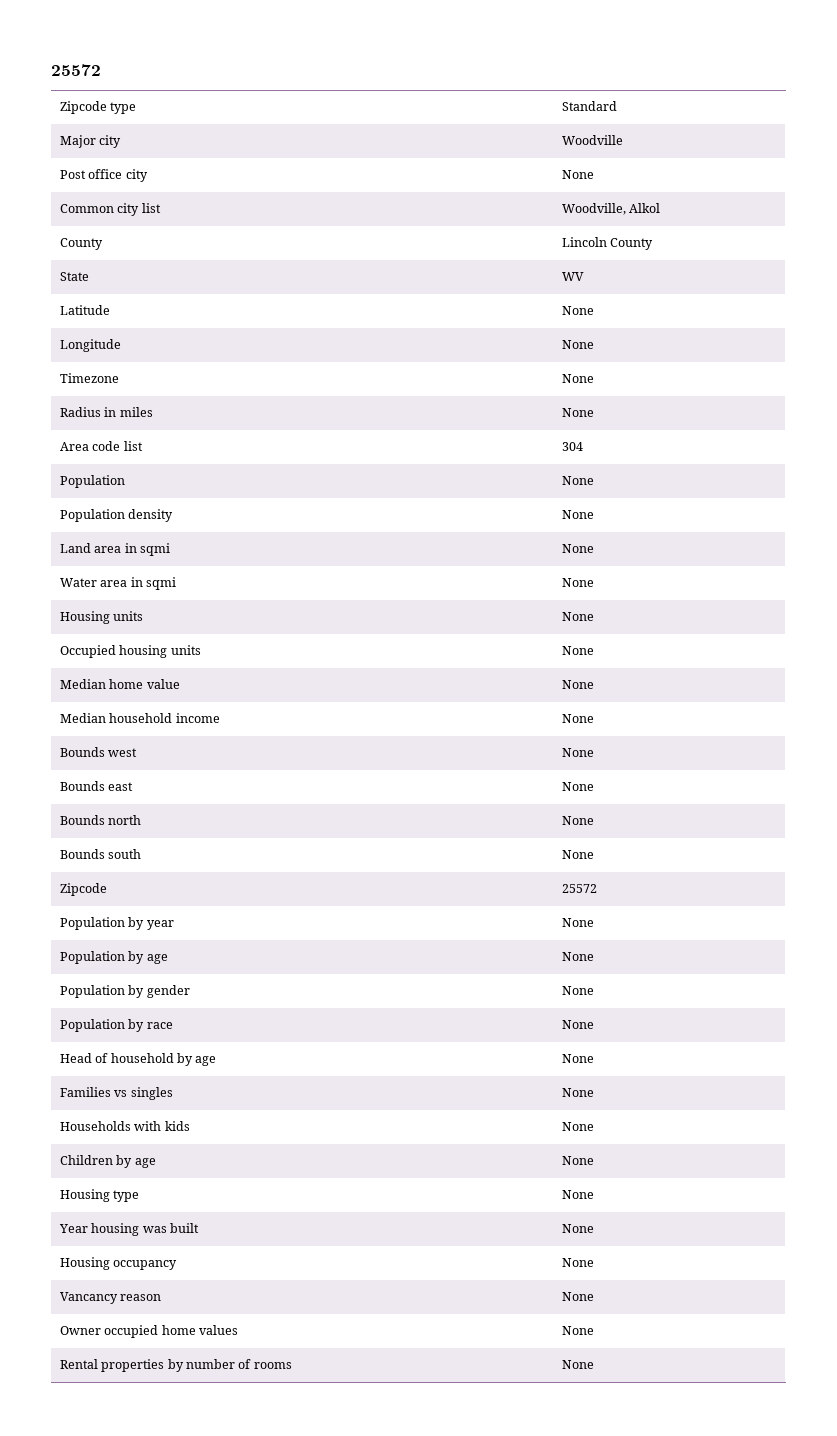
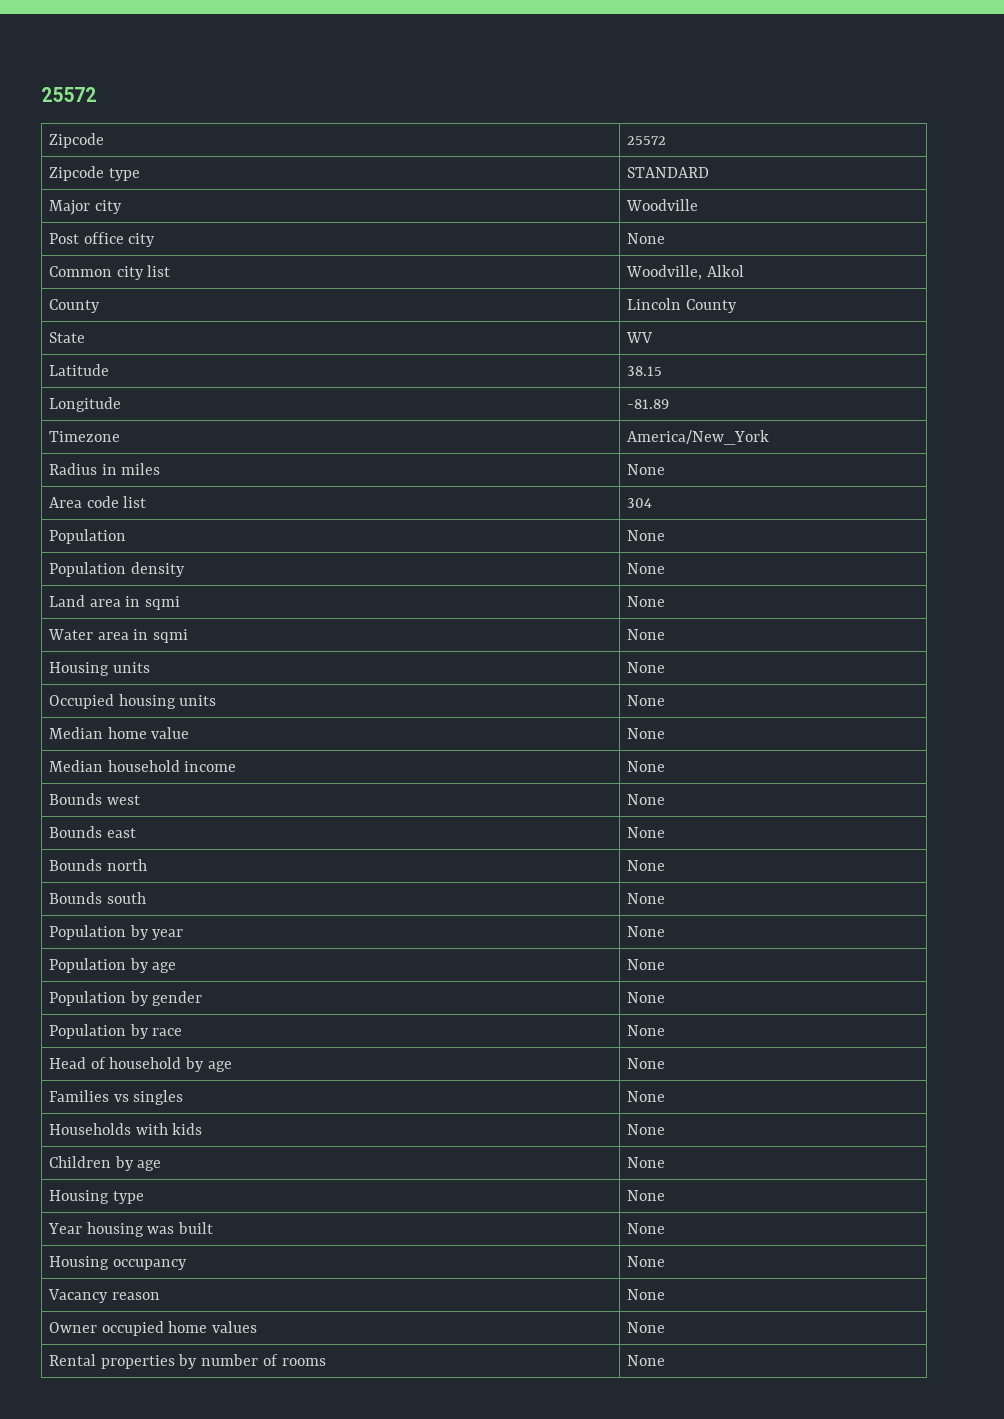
[51,64,101,76] 25572 -> [41,87,96,102] [48,133,104,148] [626,136,666,145] 25572 // Zipcode | 25572
[561,101,617,111] Standard -> [626,167,709,178] STANDARD
[561,306,594,315] | None -> [626,366,662,376] | 38.15
[561,340,594,349] | None -> [626,399,669,409] | -81.89
[561,374,594,383] | None -> [626,430,769,445] | America/New_York
[59,883,107,896] [561,884,597,893] // Zipcode | 25572 -> (665, 898) none
[59,1292,118,1304] Vancancy -> [47,1289,108,1303] Vacancy

